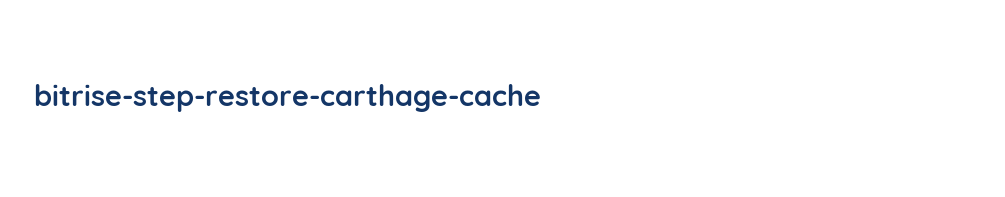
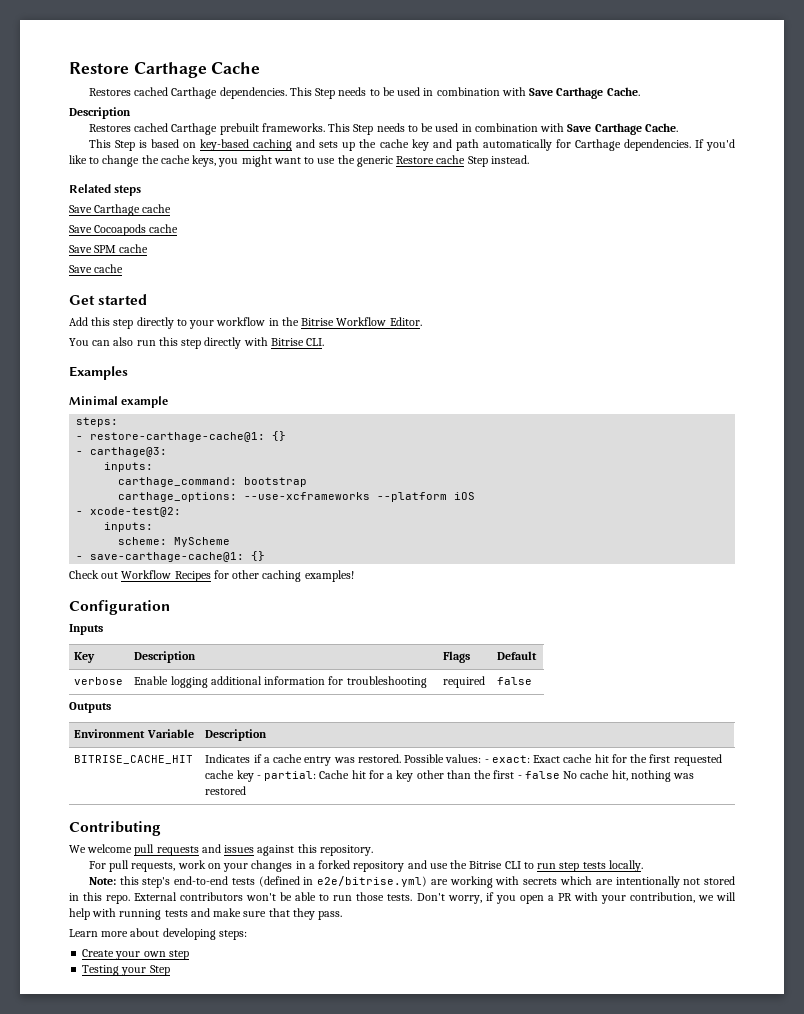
[34,84,541,112] bitrise-step-restore-carthage-cache -> [69,62,261,78] [88,87,640,99] [69,107,131,119] [88,123,678,135] [88,139,735,151] [69,155,529,167] [69,184,142,196] [69,204,172,216] [69,224,179,236] [69,244,149,253] [69,264,124,273] [69,294,148,305] [69,317,422,329] [69,337,325,349] [69,366,128,380] [69,396,169,408] [76,417,119,427] [76,431,287,442] [76,447,168,457] [104,462,154,472] [118,477,308,487] [118,492,476,502] [76,507,182,517] [104,522,154,532] [118,537,231,547] [76,551,266,562] [69,570,354,582] [69,600,170,615] [69,624,103,635] [74,652,96,663] [134,651,197,663] [443,651,471,663] [497,651,538,660] [74,677,124,685] [134,676,427,688] [443,676,486,688] [497,677,533,685] [69,702,111,713] [74,729,194,738] [205,729,268,741] [74,755,194,764] [205,754,722,766] [205,770,694,782] [205,786,247,795] [69,821,161,836] [69,844,373,856] [88,860,643,872] [88,876,735,888] [69,892,737,904] [69,908,343,920] [69,928,247,940] [82,949,189,960] [82,965,170,976] Restore Carthage Cache // Restores cached Carthage dependencies. This Step needs to be used in combination with Save Carthage Cache. // Description // Restores cached Carthage prebuilt frameworks. This Step needs to be used in combination with Save Carthage Cache. // This Step is based on key-based caching and sets up the cache key and path automatically for Carthage dependencies. If you'd like to change the cache keys, you might want to use the generic Restore cache Step instead. // Related steps // Save Carthage cache // Save Cocoapods cache // Save SPM cache // Save cache // Get started // Add this step directly to your workflow in the Bitrise Workflow Editor. // You can also run this step directly with Bitrise CLI. // Examples // Minimal example // steps: // - restore-carthage-cache@1: {} // - carthage@3: // inputs: // carthage_command: bootstrap // carthage_options: --use-xcframeworks --platform iOS // - xcode-test@2: // inputs: // scheme: MyScheme // - save-carthage-cache@1: {} // Check out Workflow Recipes for other caching examples! // Configuration // Inputs // Key | Description | Flags | Default // verbose | Enable logging additional information for troubleshooting | required | false // Outputs // Environment Variable | Description // BITRISE_CACHE_HIT | Indicates if a cache entry was restored. Possible values: - exact: Exact cache hit for the first requested cache key - partial: Cache hit for a key other than the first - false No cache hit, nothing was restored // Contributing // We welcome pull requests and issues against this repository. // For pull requests, work on your changes in a forked repository and use the Bitrise CLI to run step tests locally. // Note: this step's end-to-end tests (defined in e2e/bitrise.yml) are working with secrets which are intentionally not stored in this repo. External contributors won't be able to run those tests. Don't worry, if you open a PR with your contribution, we will help with running tests and make sure that they pass. // Learn more about developing steps: // Create your own step // Testing your Step

